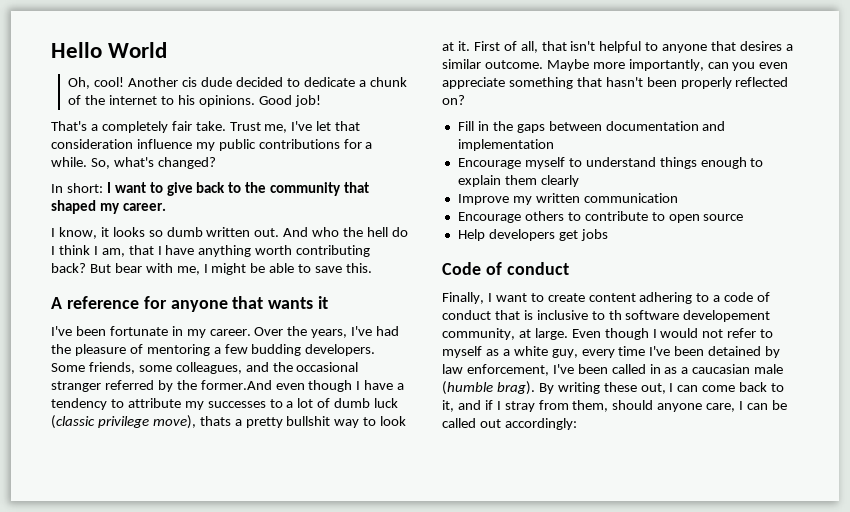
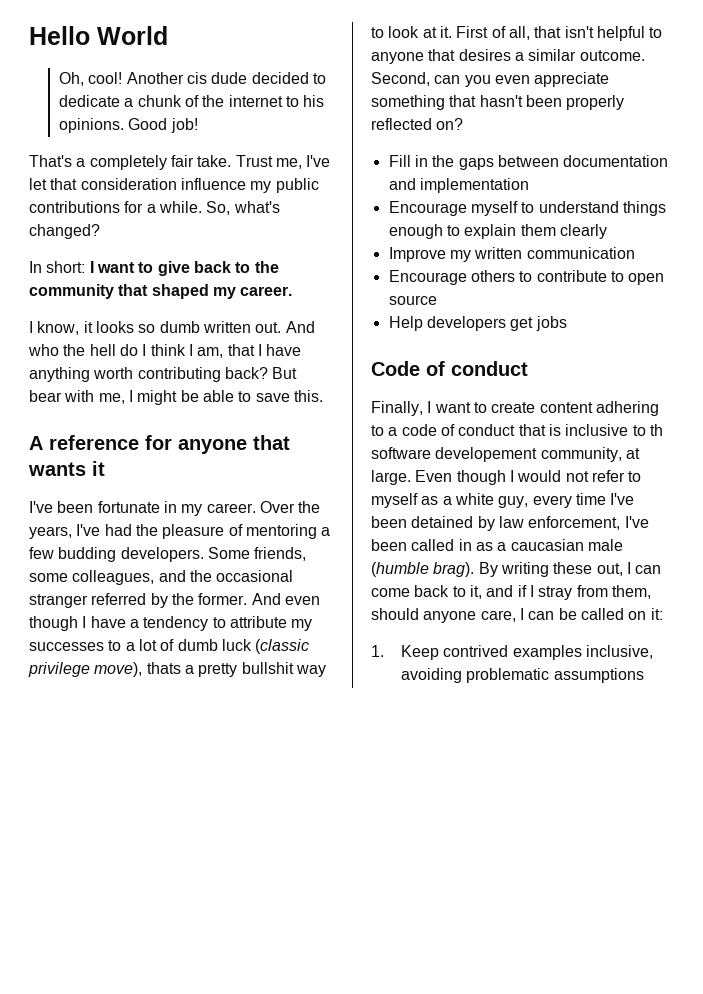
[200,380,272,390] former.And -> [198,593,281,605] former. And
[546,59,704,71] Maybe more importantly, -> [371,72,430,86] Second,
[479,418,577,430] out accordingly: -> [628,608,663,620] [371,645,653,660] [400,668,644,683] on it: // 1. Keep contrived examples inclusive, avoiding problematic assumptions

